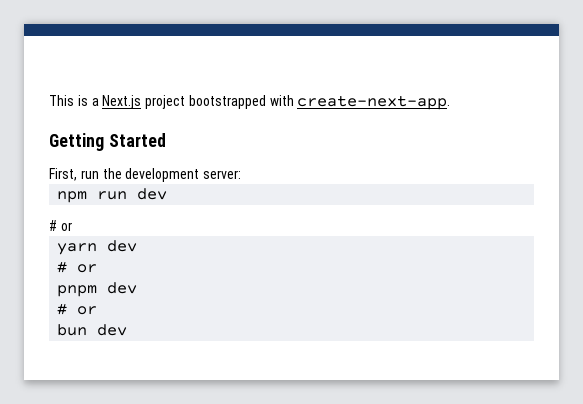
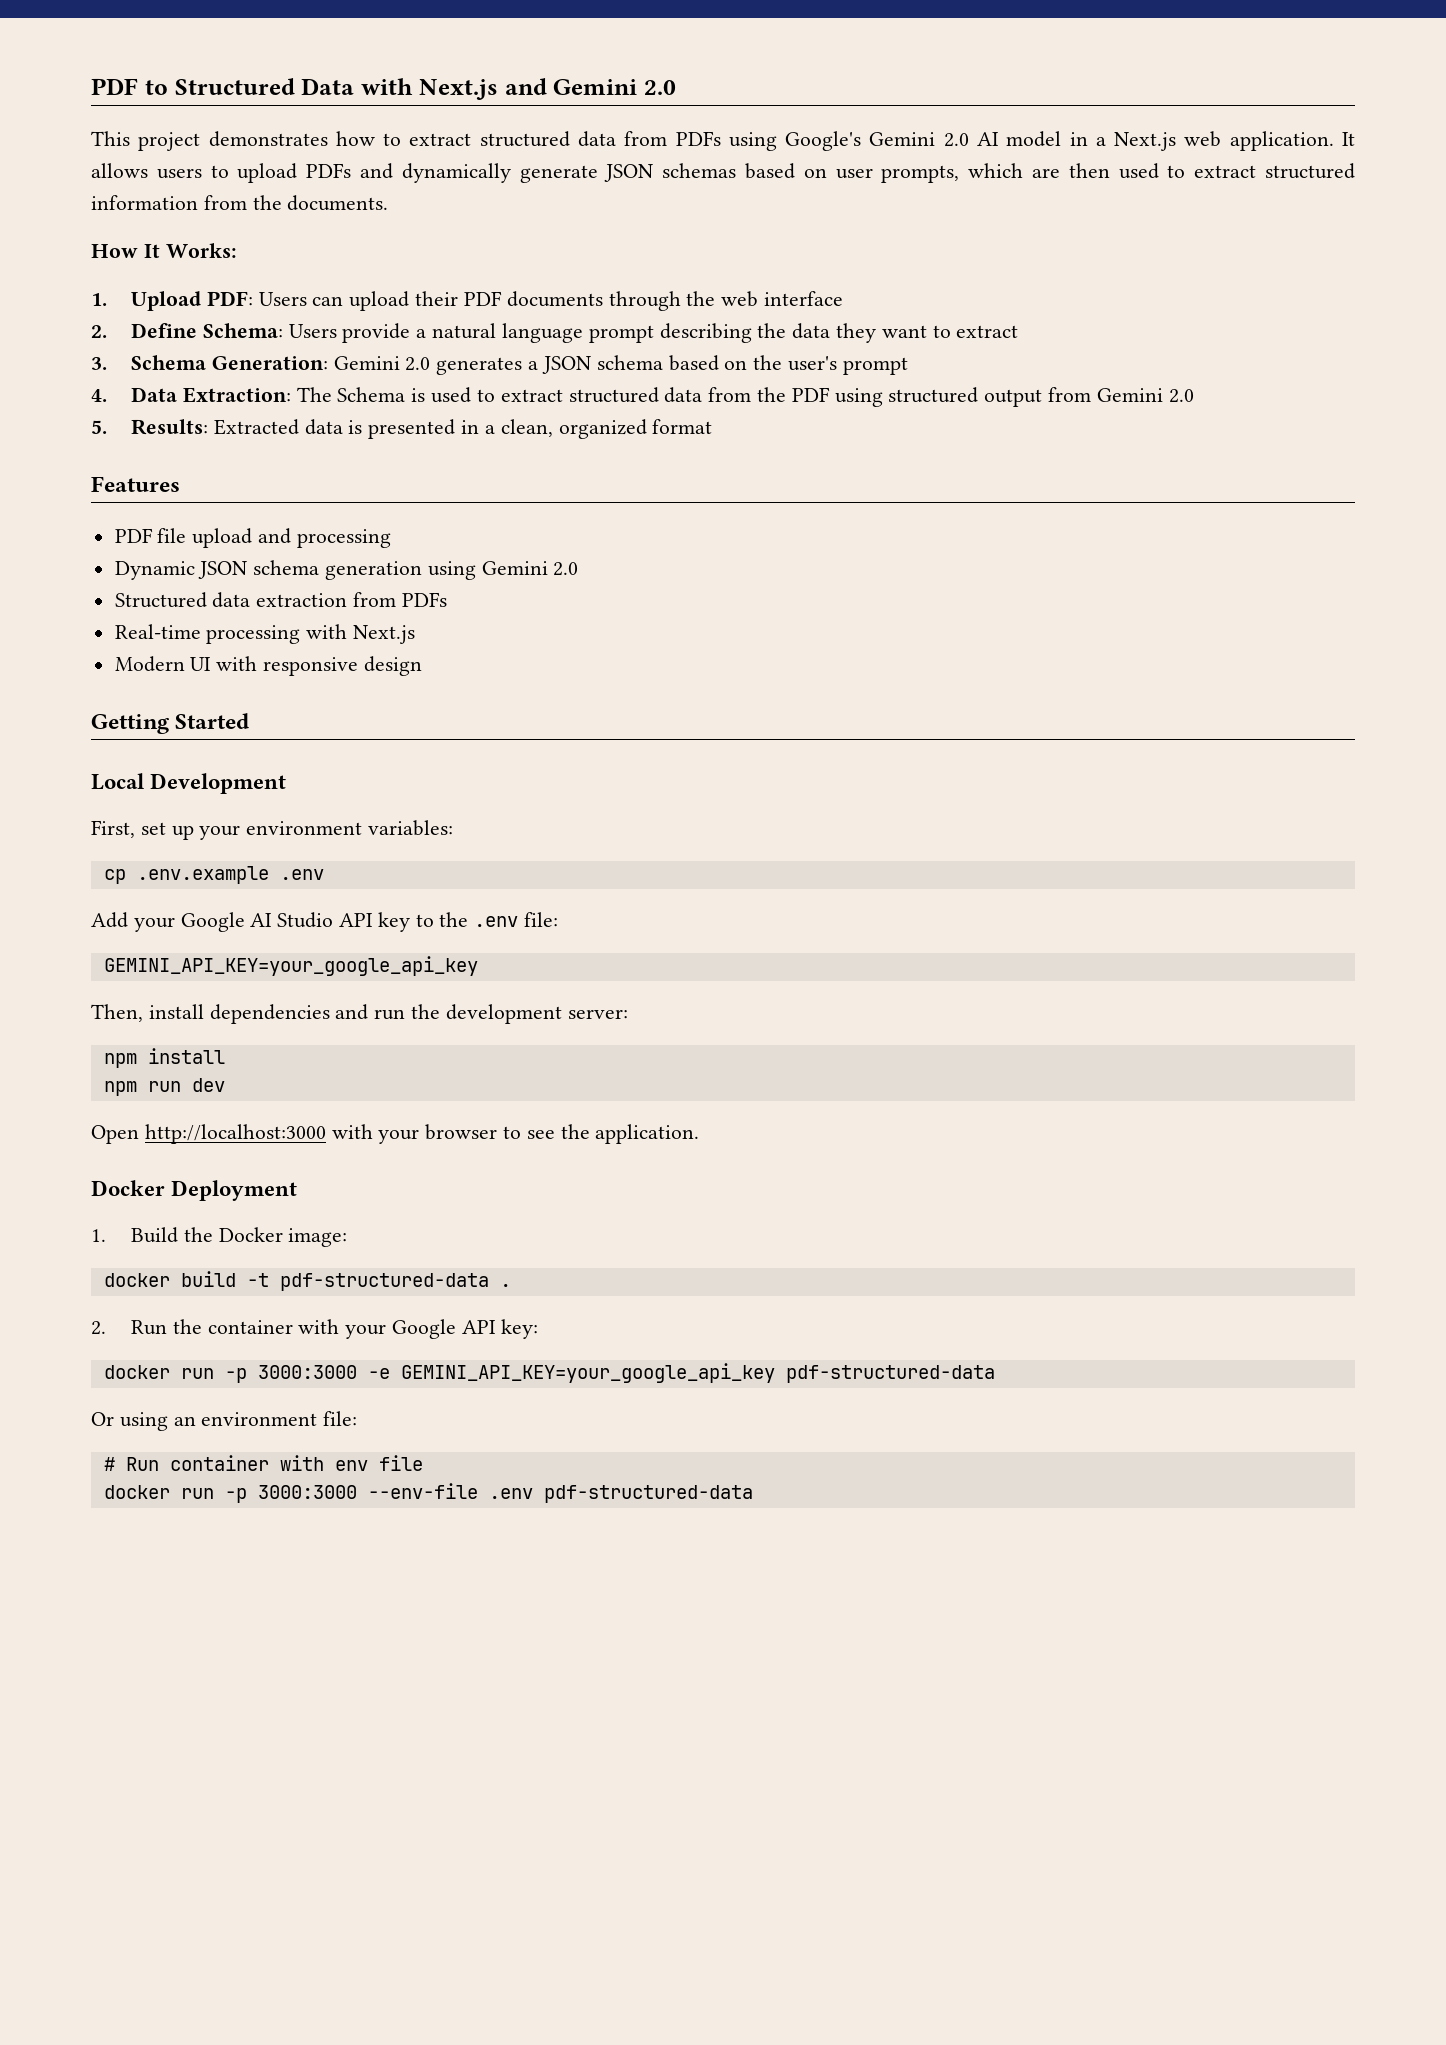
[49,95,451,110] This is a Next.js project bootstrapped with create-next-app. -> [91,78,676,100] [91,131,1356,151] [91,163,1355,183] [91,195,389,211] [91,243,237,258] [91,291,843,311] [91,323,1019,343] [91,355,908,375] [91,387,1194,407] [91,419,713,439] [91,476,180,492] [114,528,391,548] [114,560,579,580] [114,592,447,608] [114,624,416,644] [114,656,422,676] PDF to Structured Data with Next.js and Gemini 2.0 // This project demonstrates how to extract structured data from PDFs using Google's Gemini 2.0 AI model in a Next.js web application. It allows users to upload PDFs and dynamically generate JSON schemas based on user prompts, which are then used to extract structured information from the documents. // How It Works: // 1. Upload PDF: Users can upload their PDF documents through the web interface // 2. Define Schema: Users provide a natural language prompt describing the data they want to extract // 3. Schema Generation: Gemini 2.0 generates a JSON schema based on the user's prompt // 4. Data Extraction: The Schema is used to extract structured data from the PDF using structured output from Gemini 2.0 // 5. Results: Extracted data is presented in a clean, organized format // Features // PDF file upload and processing // Dynamic JSON schema generation using Gemini 2.0 // Structured data extraction from PDFs // Real-time processing with Next.js // Modern UI with responsive design
(166, 140) none -> [91,773,287,794] // Local Development
(77, 174) none -> [140,820,454,840] [103,866,324,884] [91,912,559,932] [103,956,478,976] [91,1004,369,1024] set up your environment variables: // cp .env.example .env // Add your Google AI Studio API key to the .env file: // GEMINI_API_KEY=your_google_api_key // Then, install dependencies and
(242, 174) none -> [103,1048,225,1068] // npm install
[49,220,72,231] [57,240,138,255] [57,261,98,273] [57,282,138,297] [57,303,98,315] [57,324,128,336] # or // yarn dev // # or // pnpm dev // # or // bun dev -> [91,1124,700,1144] [91,1180,298,1201] [91,1227,348,1247] [103,1271,511,1291] [91,1319,538,1339] [103,1363,995,1383] [91,1411,358,1431] [103,1455,423,1471] [103,1483,753,1503] Open http://localhost:3000 with your browser to see the application. // Docker Deployment // 1. Build the Docker image: // docker build -t pdf-structured-data . // 2. Run the container with your Google API key: // docker run -p 3000:3000 -e GEMINI_API_KEY=your_google_api_key pdf-structured-data // Or using an environment file: // # Run container with env file // docker run -p 3000:3000 --env-file .env pdf-structured-data

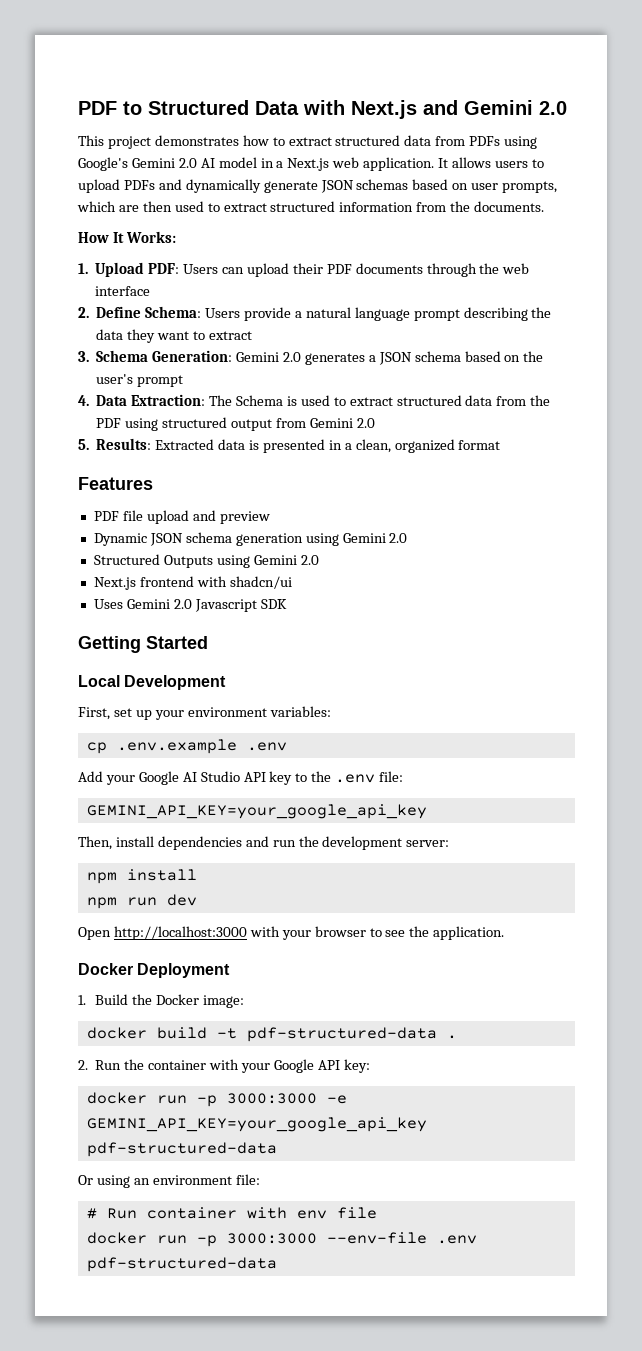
[296,529,391,548] processing -> [219,511,270,524] preview
[212,592,447,608] [114,624,416,644] [114,656,422,676] data extraction from PDFs // Real-time processing with Next.js // Modern UI with responsive design -> [163,555,319,568] [93,576,292,590] [93,599,287,612] Outputs using Gemini 2.0 // Next.js frontend with shadcn/ui // Uses Gemini 2.0 Javascript SDK

